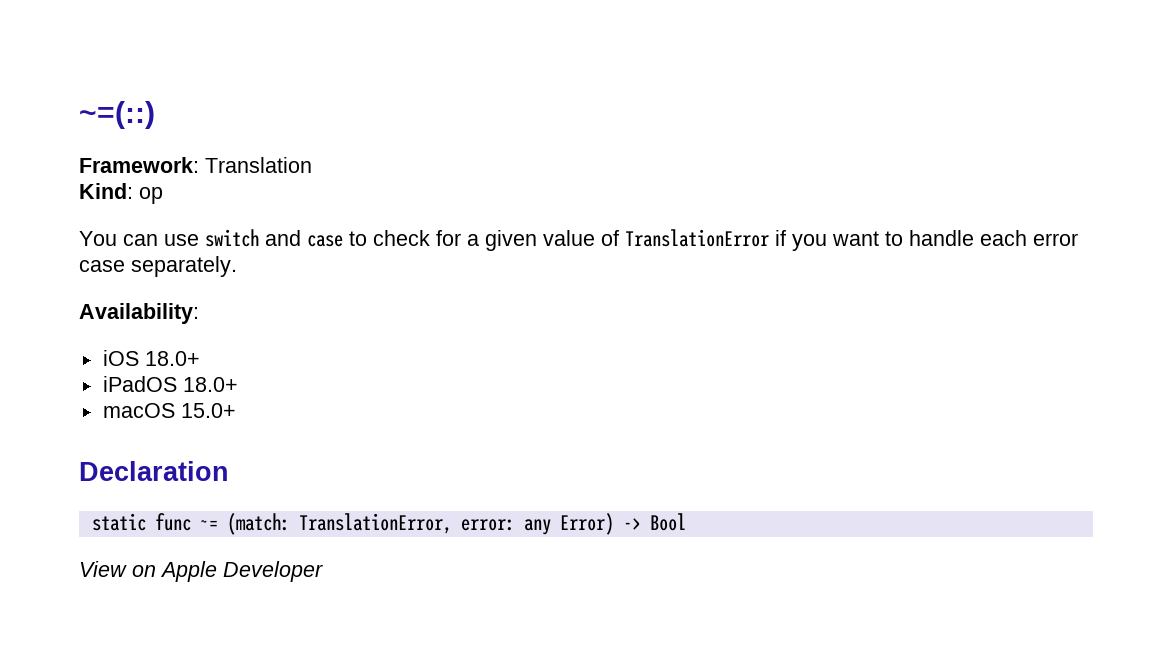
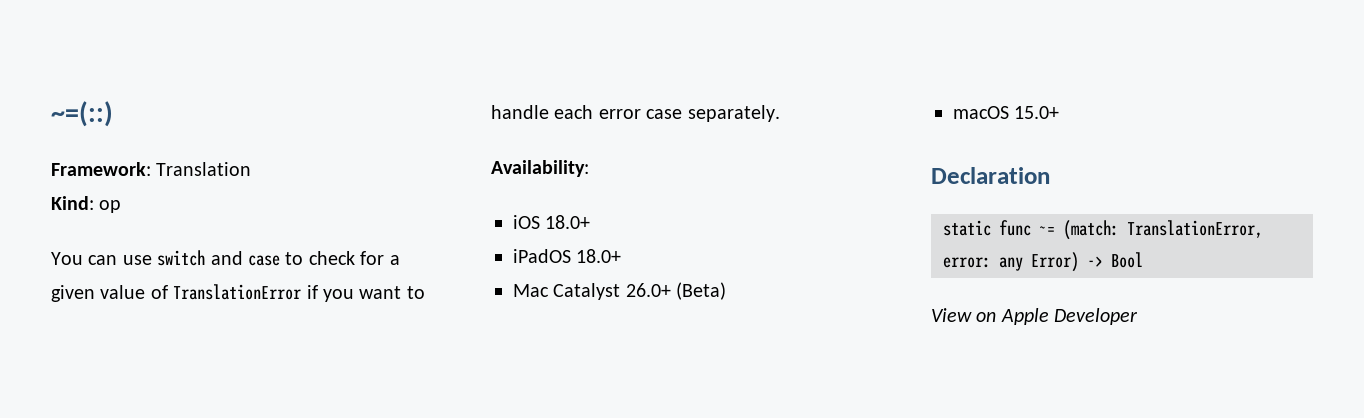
(238, 384) none -> [513,282,727,300] // Mac Catalyst 26.0+ (Beta)

